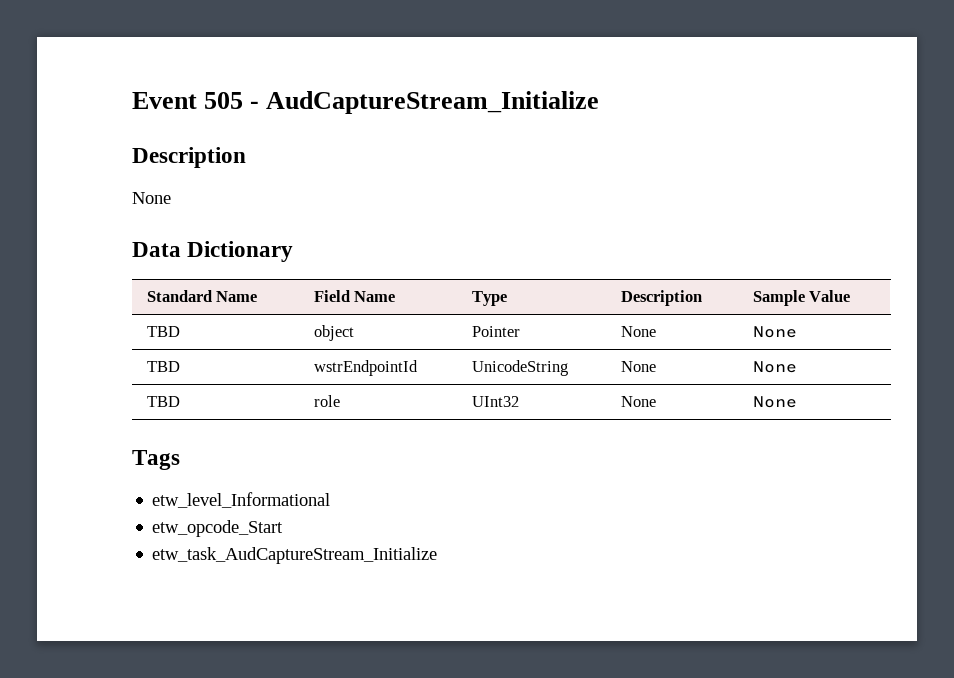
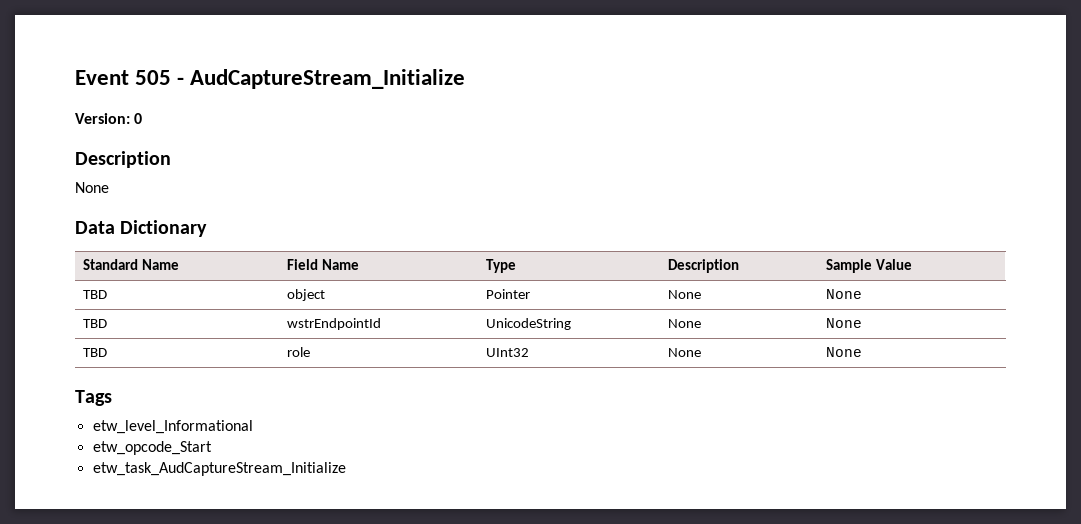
(600, 102) none -> [75,113,143,124] // Version: 0

